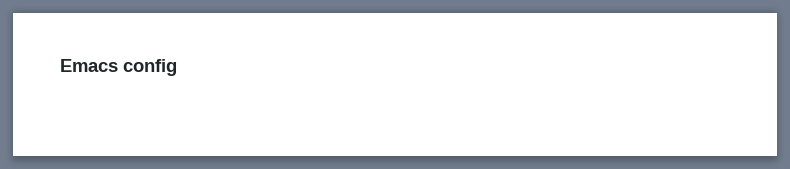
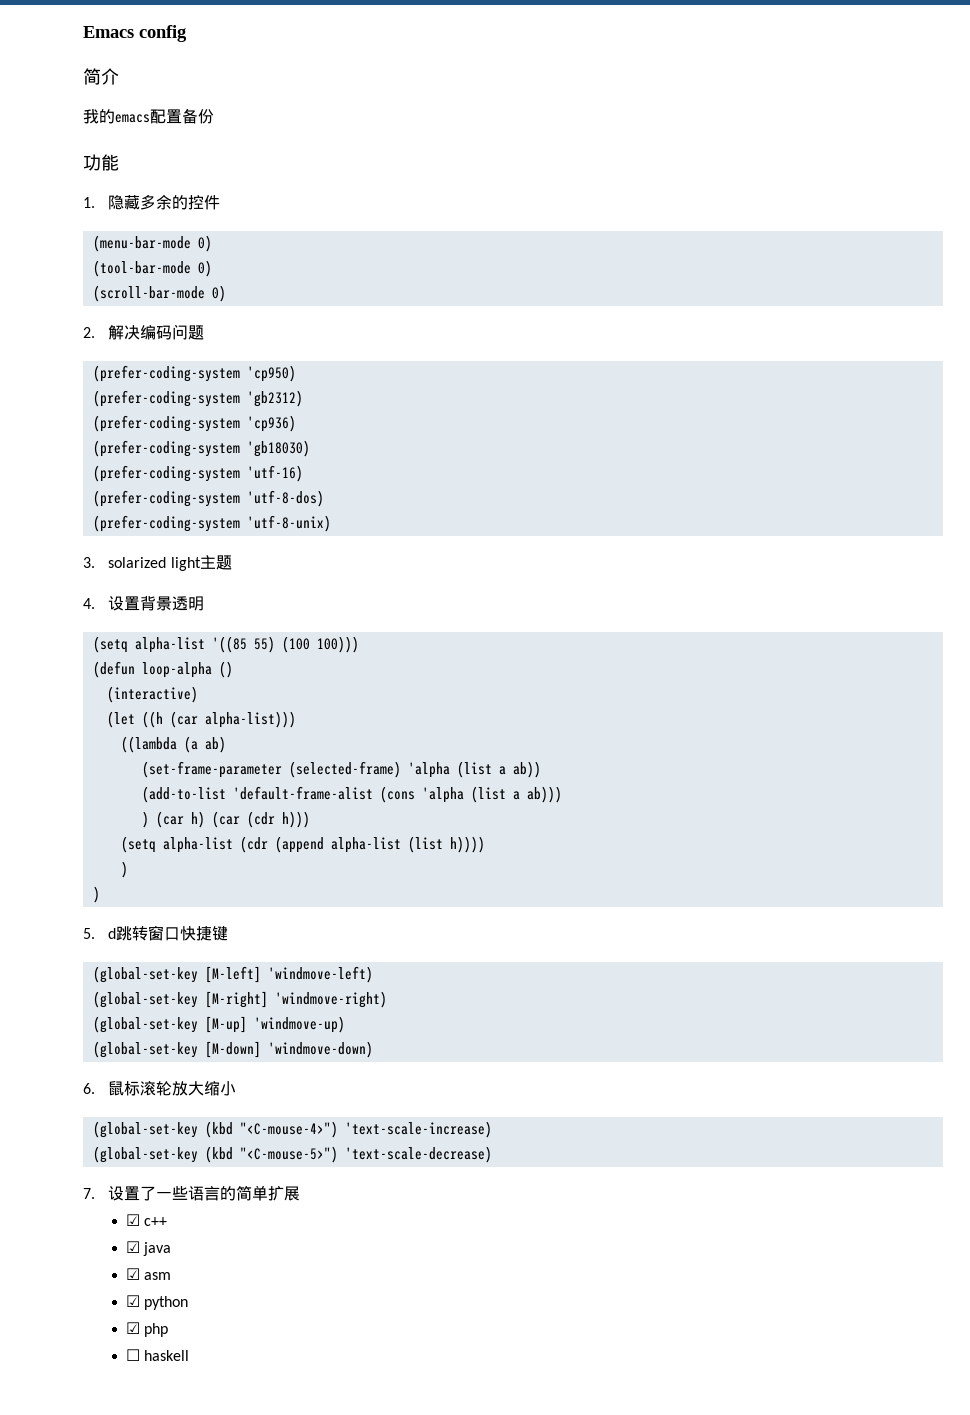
(177, 67) none -> [83,68,119,85] [83,108,214,124] [83,154,119,171] [83,194,221,210] [92,235,212,252] [92,260,212,277] [92,285,226,302] [83,324,205,340] [92,365,296,382] [92,390,303,407] [92,415,296,432] [92,440,310,457] [92,465,303,482] [92,490,324,507] [92,515,331,532] [83,555,232,571] [83,596,205,611] [92,636,359,653] [92,661,233,678] [106,686,198,703] [106,711,296,728] [120,736,226,753] [141,761,541,778] [141,786,562,803] [141,811,310,828] [120,836,485,853] [120,861,128,878] [92,886,100,903] [83,925,229,941] [92,966,373,983] [92,991,387,1008] [92,1016,345,1033] [92,1041,373,1058] [83,1081,237,1096] [92,1121,492,1138] [92,1146,492,1163] [83,1185,301,1201] [125,1214,168,1226] [125,1241,172,1256] [125,1268,172,1280] [125,1295,189,1310] [125,1322,169,1337] [125,1349,190,1361] // 简介 // 我的emacs配置备份 // 功能 // 1.隐藏多余的控件 // (menu-bar-mode 0) // (tool-bar-mode 0) // (scroll-bar-mode 0) // 2.解决编码问题 // (prefer-coding-system 'cp950) // (prefer-coding-system 'gb2312) // (prefer-coding-system 'cp936) // (prefer-coding-system 'gb18030) // (prefer-coding-system 'utf-16) // (prefer-coding-system 'utf-8-dos) // (prefer-coding-system 'utf-8-unix) // 3. solarized light主题 // 4.设置背景透明 // (setq alpha-list '((85 55) (100 100))) // (defun loop-alpha () // (interactive) // (let ((h (car alpha-list))) // ((lambda (a ab) // (set-frame-parameter (selected-frame) 'alpha (list a ab)) // (add-to-list 'default-frame-alist (cons 'alpha (list a ab))) // ) (car h) (car (cdr h))) // (setq alpha-list (cdr (append alpha-list (list h)))) // ) // ) // 5. d跳转窗口快捷键 // (global-set-key [M-left] 'windmove-left) // (global-set-key [M-right] 'windmove-right) // (global-set-key [M-up] 'windmove-up) // (global-set-key [M-down] 'windmove-down) // 6.鼠标滚轮放大缩小 // (global-set-key (kbd "<C-mouse-4>") 'text-scale-increase) // (global-set-key (kbd "<C-mouse-5>") 'text-scale-decrease) // 7.设置了一些语言的简单扩展 // ☑ c++ // ☑ java // ☑ asm // ☑ python // ☑ php // ☐ haskell

